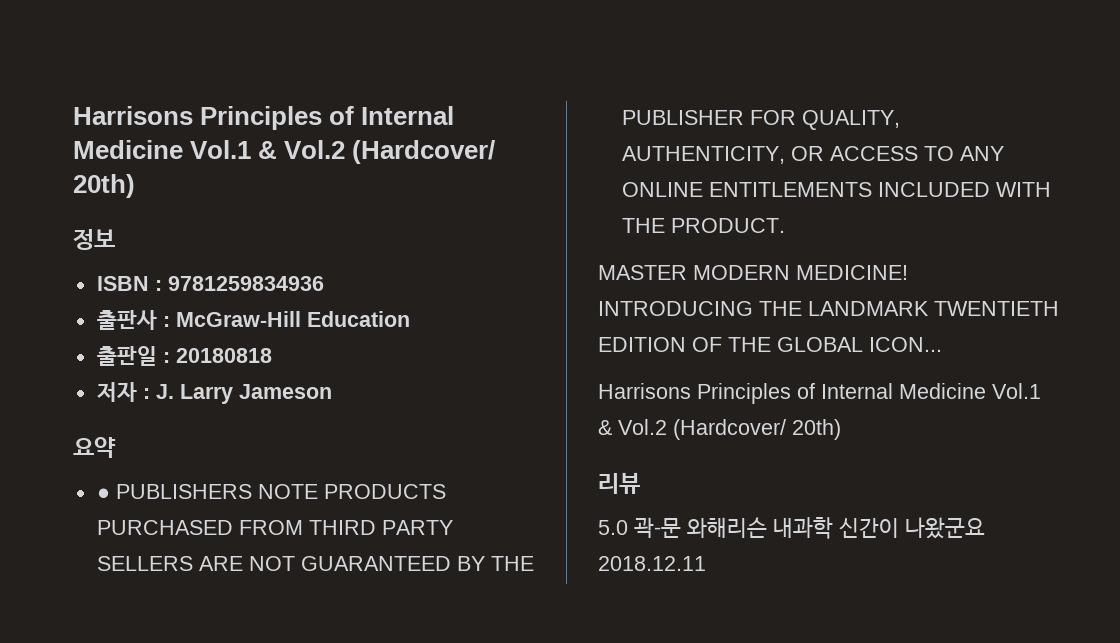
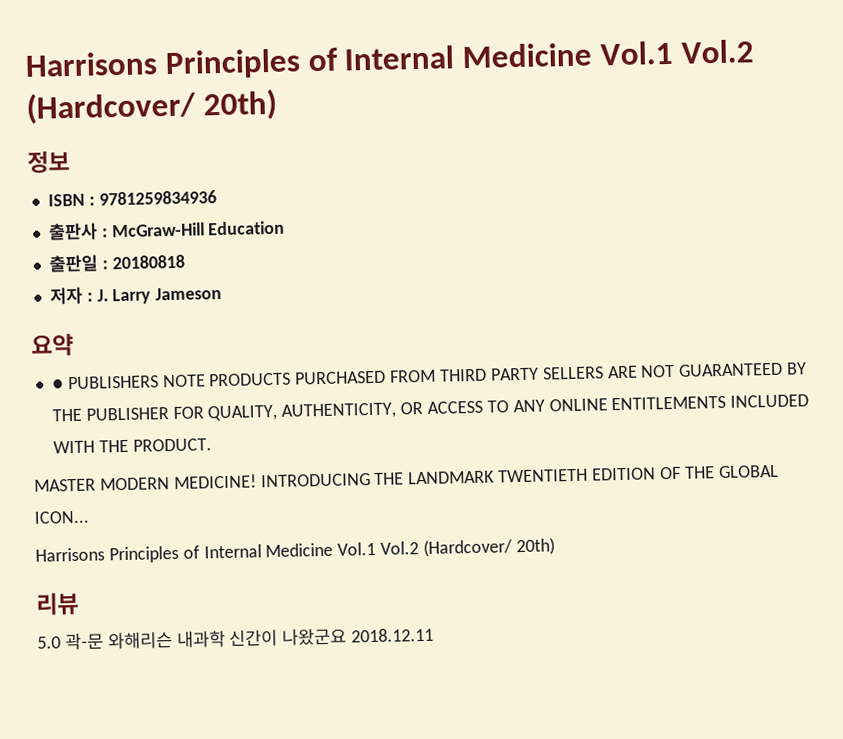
[73,106,455,130] [73,140,278,159] Harrisons Principles of Internal Medicine Vol.1 & -> [25,40,673,80] Harrisons Principles of Internal Medicine Vol.1
[598,420,612,435] & -> (377, 548) none

